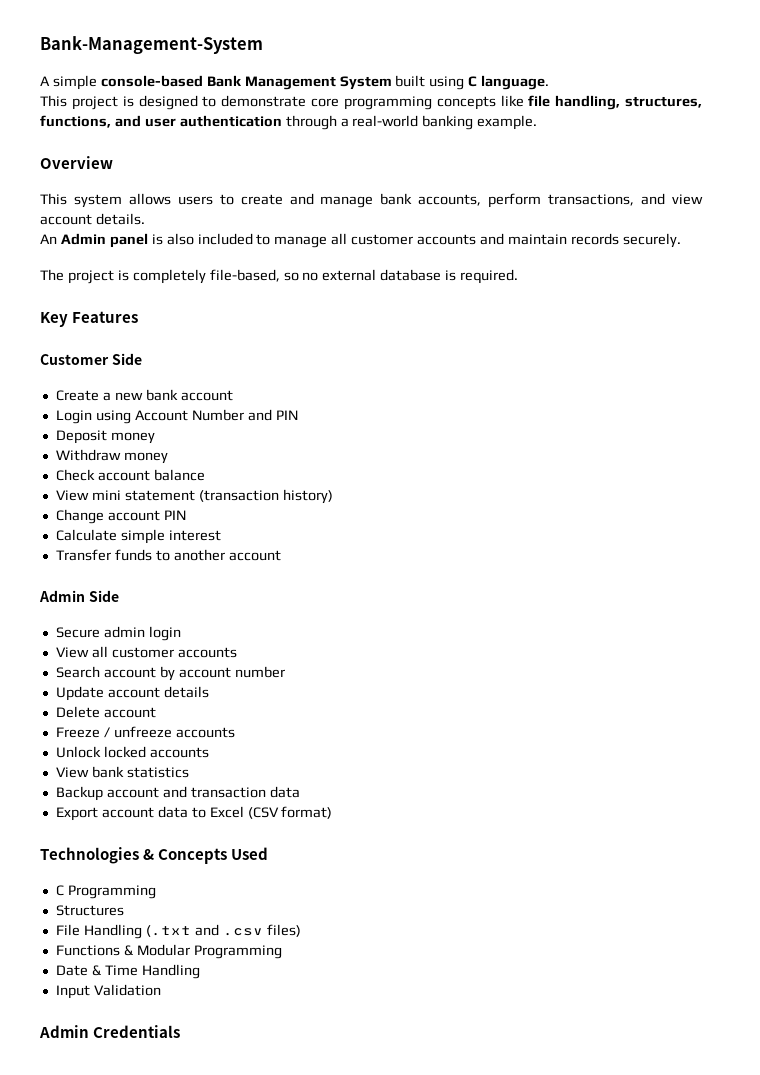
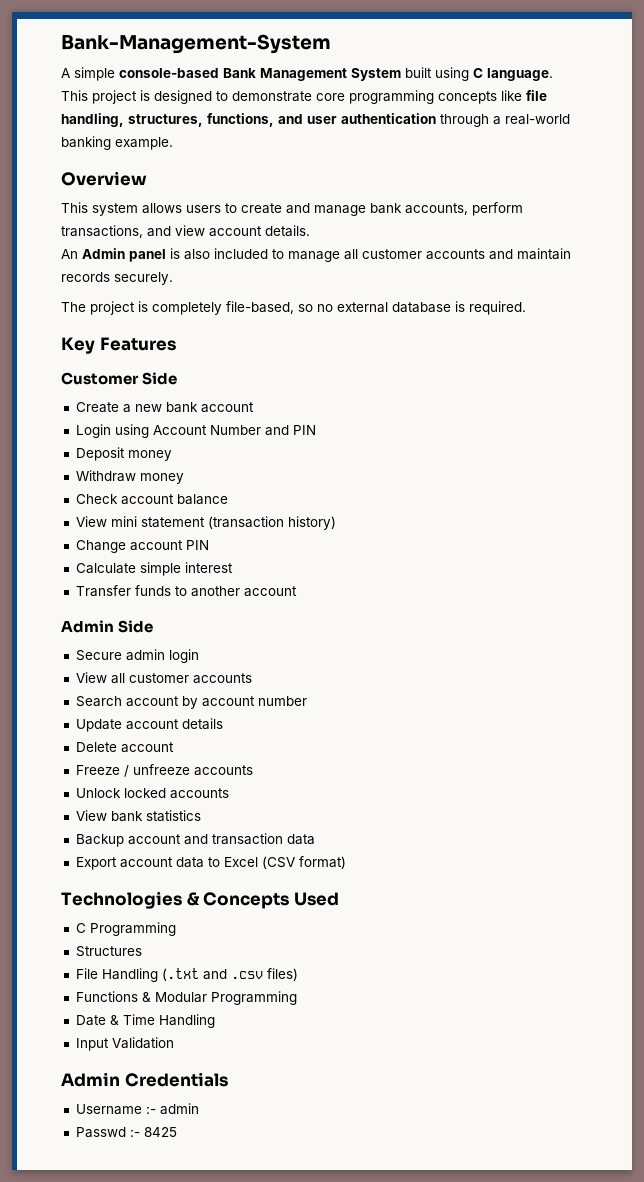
(181, 1031) none -> [75,1103,199,1115] [75,1127,177,1138] // Username :- admin // Passwd :- 8425

